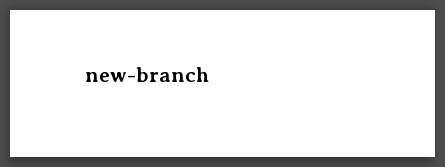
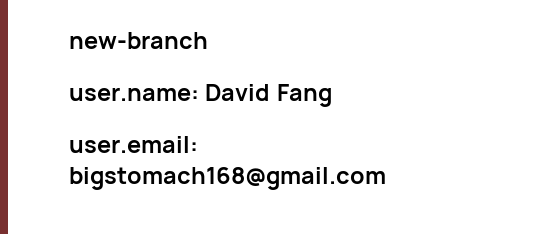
(209, 74) none -> [69,84,332,107] [69,136,198,153] [69,167,386,190] // user.name: David Fang // user.email: bigstomach168@gmail.com

